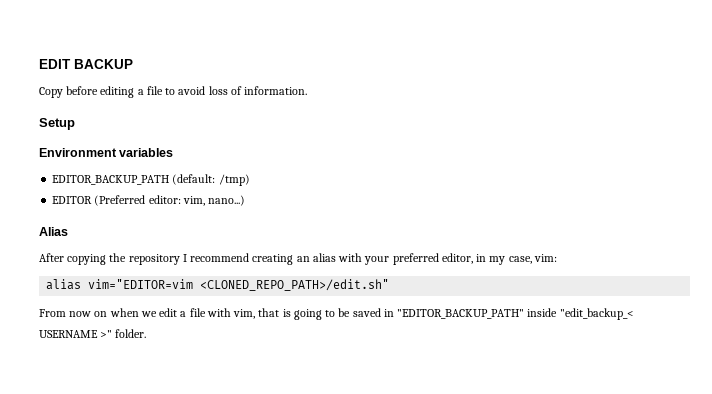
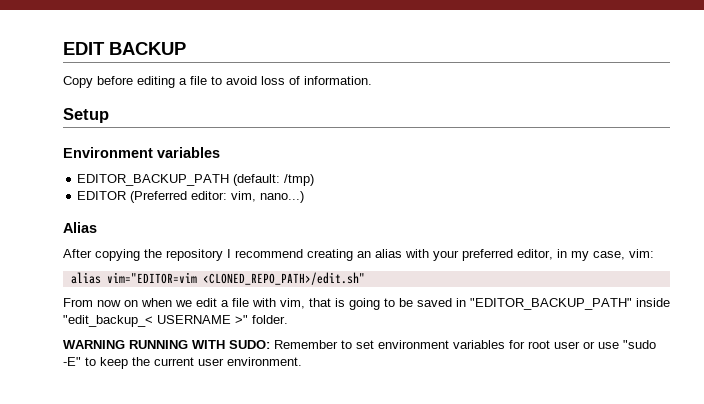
(147, 333) none -> [63,340,656,349] [63,357,302,369] // WARNING RUNNING WITH SUDO: Remember to set environment variables for root user or use "sudo -E" to keep the current user environment.

